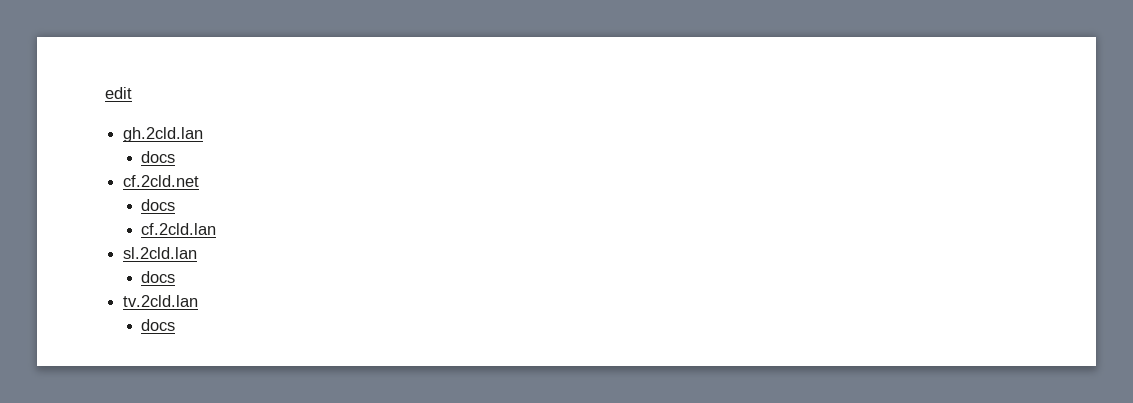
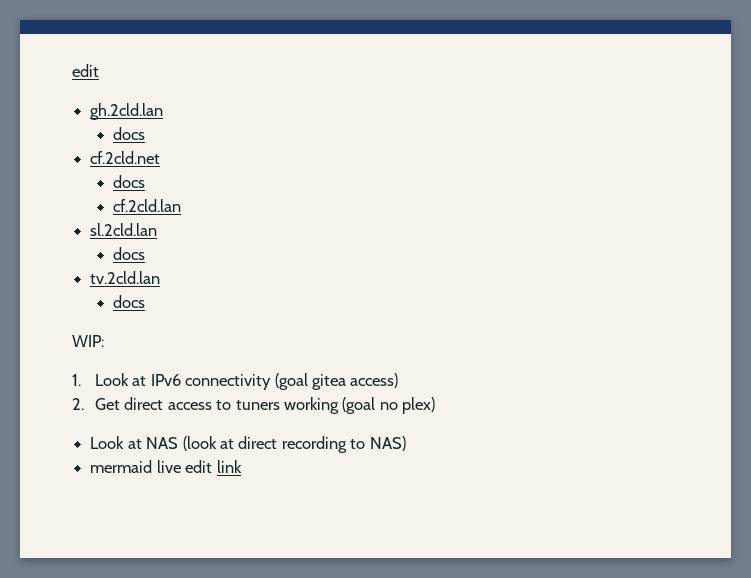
(176, 325) none -> [72,335,104,347] [72,373,399,390] [72,397,436,414] [90,436,406,453] [90,460,242,473] // WIP: // 1. Look at IPv6 connectivity (goal gitea access) // 2. Get direct access to tuners working (goal no plex) // Look at NAS (look at direct recording to NAS) // mermaid live edit link

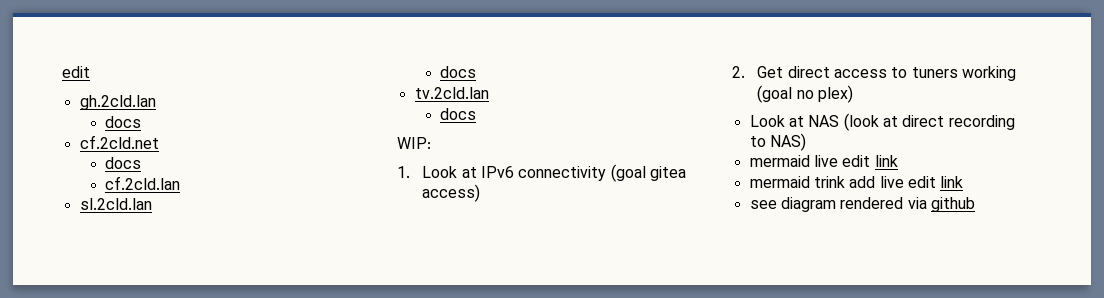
(242, 466) none -> [749,176,964,188] [749,197,975,212] // mermaid trink add live edit link // see diagram rendered via github

